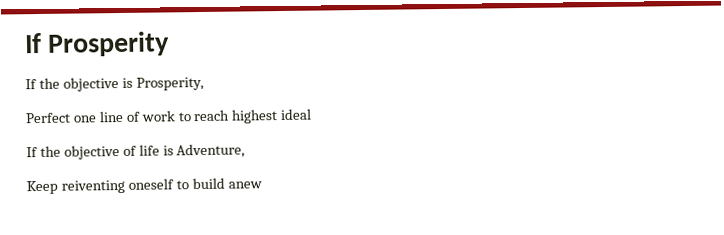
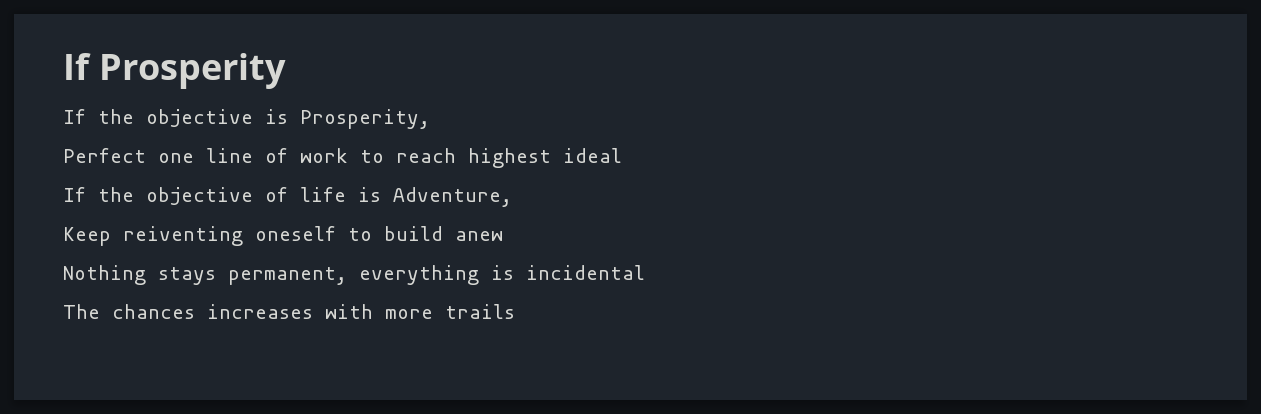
(262, 185) none -> [63,265,645,285] [63,304,515,319] // Nothing stays permanent, everything is incidental // The chances increases with more trails

